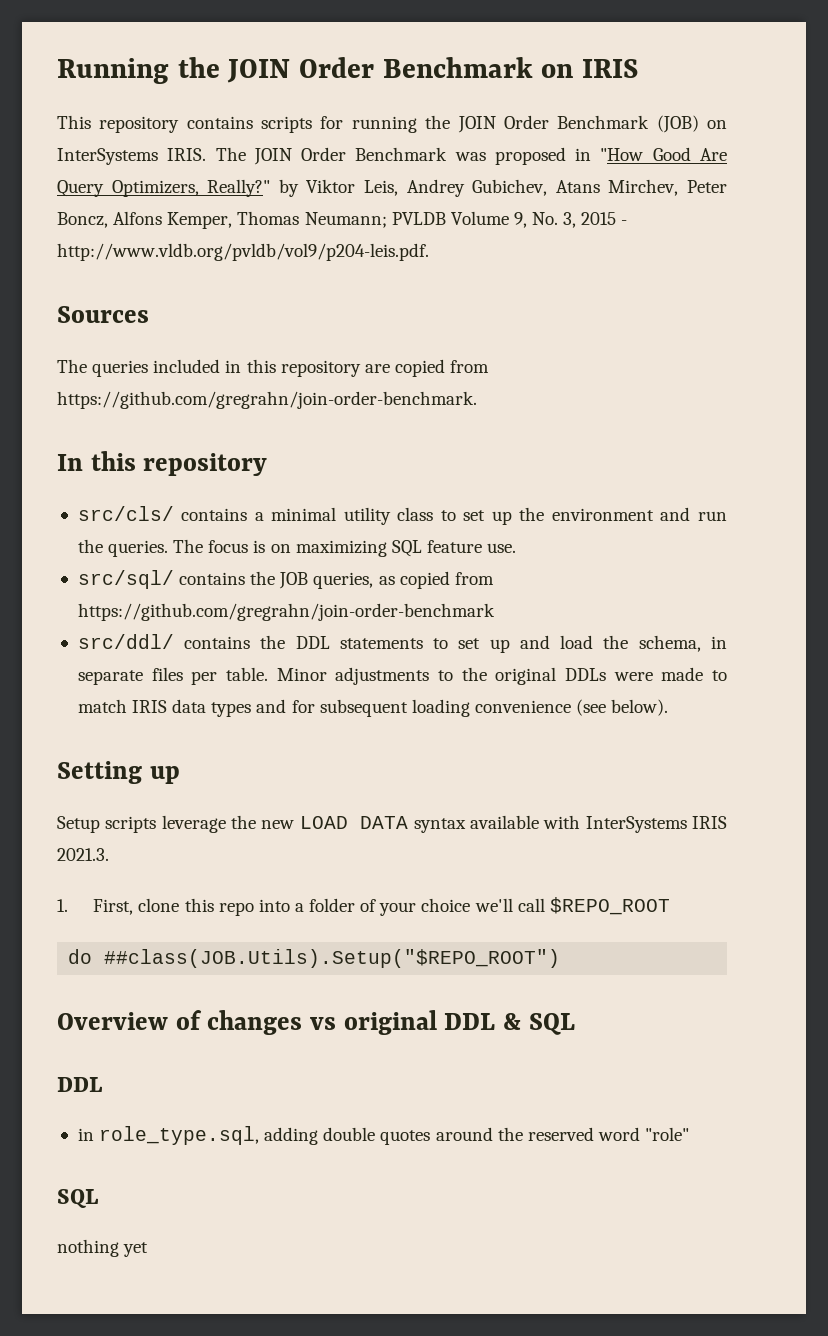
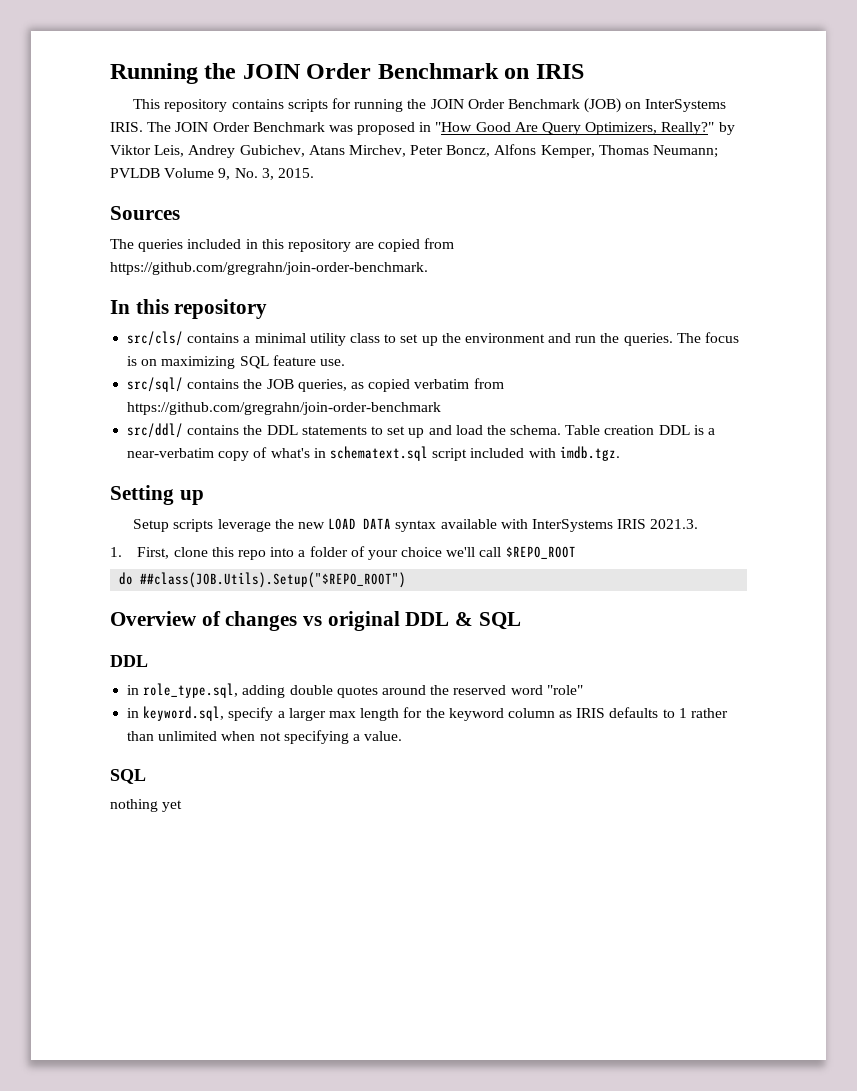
[581,212,628,225] [57,243,429,261] 2015 - http://www.vldb.org/pvldb/vol9/p204-leis.pdf. -> [277,168,314,178] 2015.
(450, 580) none -> [414,379,470,389] verbatim
[638,635,727,652] [77,667,727,685] [77,699,669,717] schema, in separate files per table. Minor adjustments to the original DDLs were made to match IRIS data types and for subsequent loading convenience (see below). -> [510,425,716,435] [127,446,620,461] schema. Table creation DDL is a near-verbatim copy of what's in schematext.sql script included with imdb.tgz.
(690, 1134) none -> [127,706,729,721] [127,730,403,744] // in keyword.sql, specify a larger max length for the keyword column as IRIS defaults to 1 rather than unlimited when not specifying a value.

